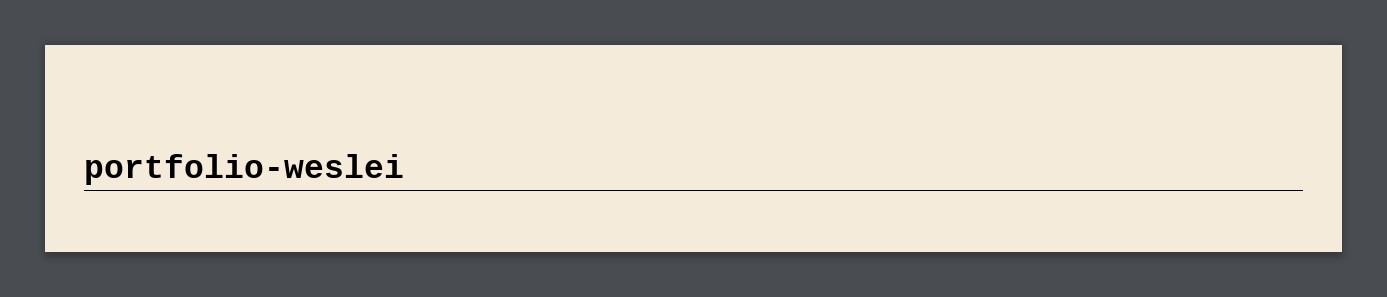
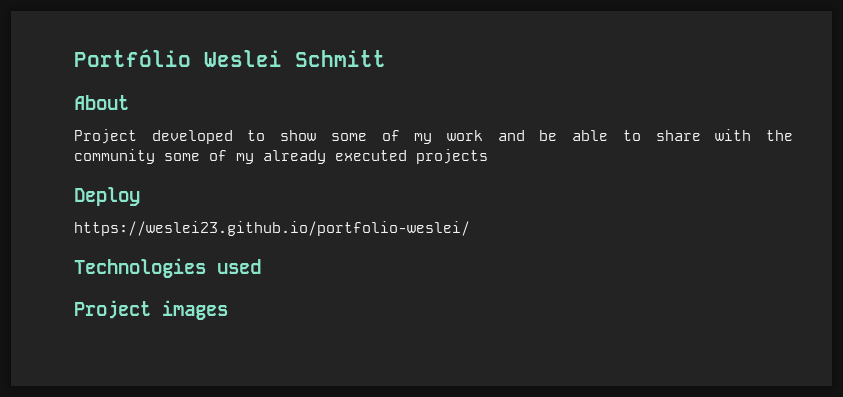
[84,154,404,185] portfolio-weslei -> [74,49,386,67] [74,95,129,110] [74,129,793,144] [74,149,488,164] [74,187,140,206] [74,221,470,236] [74,258,261,278] [74,300,228,320] Portfólio Weslei Schmitt // About // Project developed to show some of my work and be able to share with the community some of my already executed projects // Deploy // https://weslei23.github.io/portfolio-weslei/ // Technologies used // Project images

